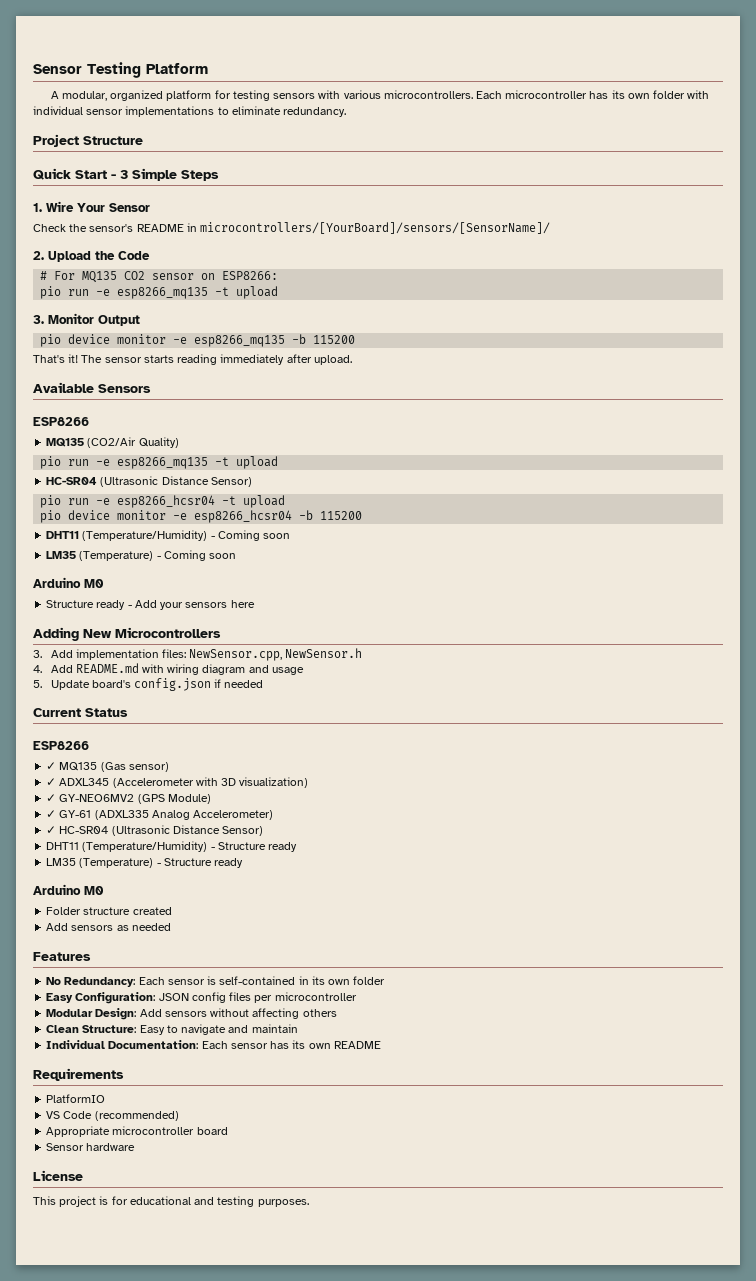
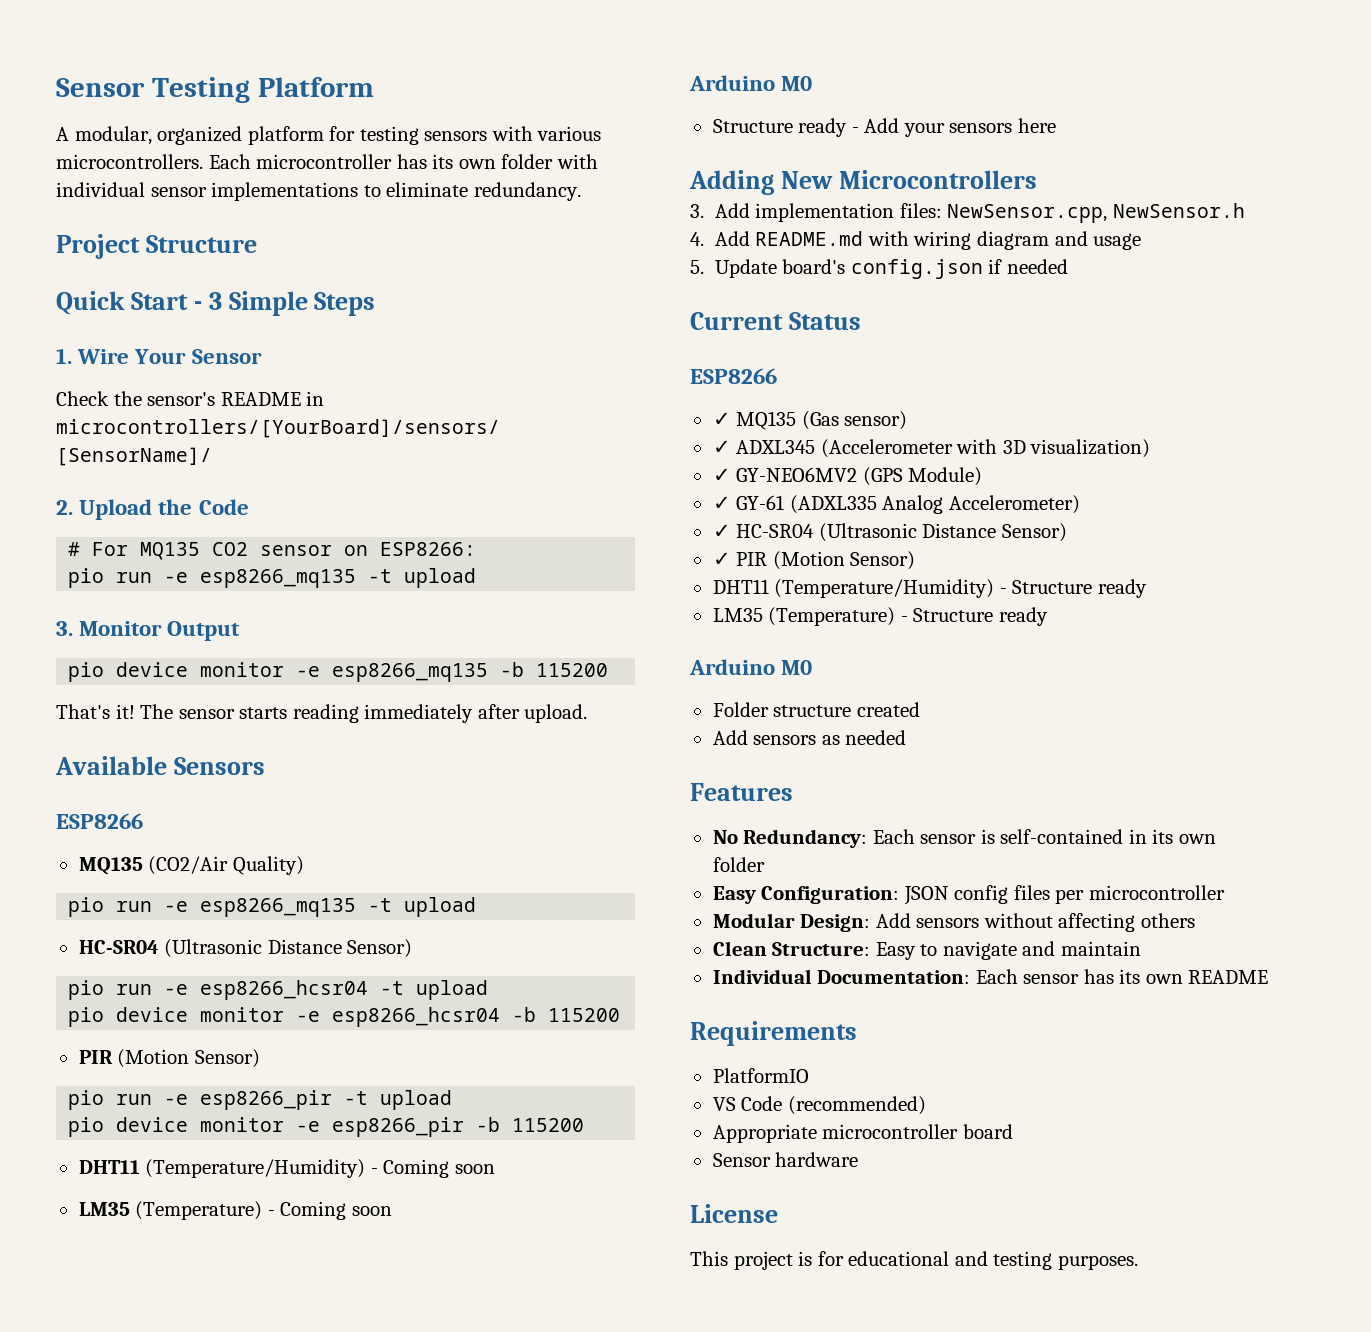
(363, 515) none -> [78,1049,260,1068] [68,1090,453,1110] [68,1117,585,1137] // PIR (Motion Sensor) // pio run -e esp8266_pir -t upload // pio device monitor -e esp8266_pir -b 115200
(264, 831) none -> [712,551,916,570] // ✓ PIR (Motion Sensor)

